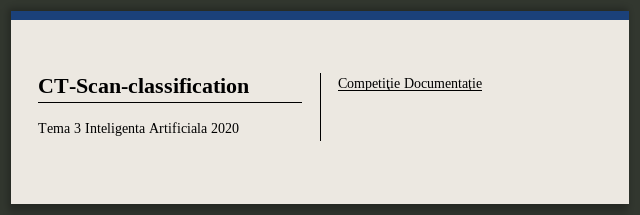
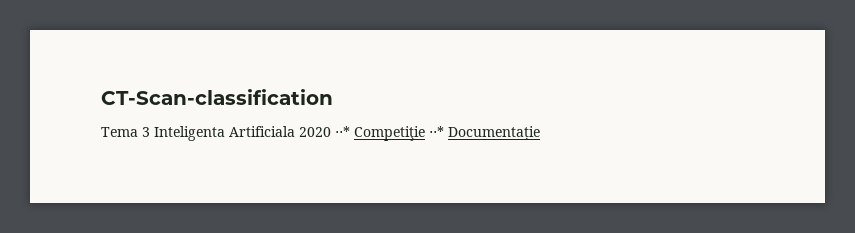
[338,78,400,91] Competiţie -> [335,126,444,141] ⋅⋅* Competiţie ⋅⋅*

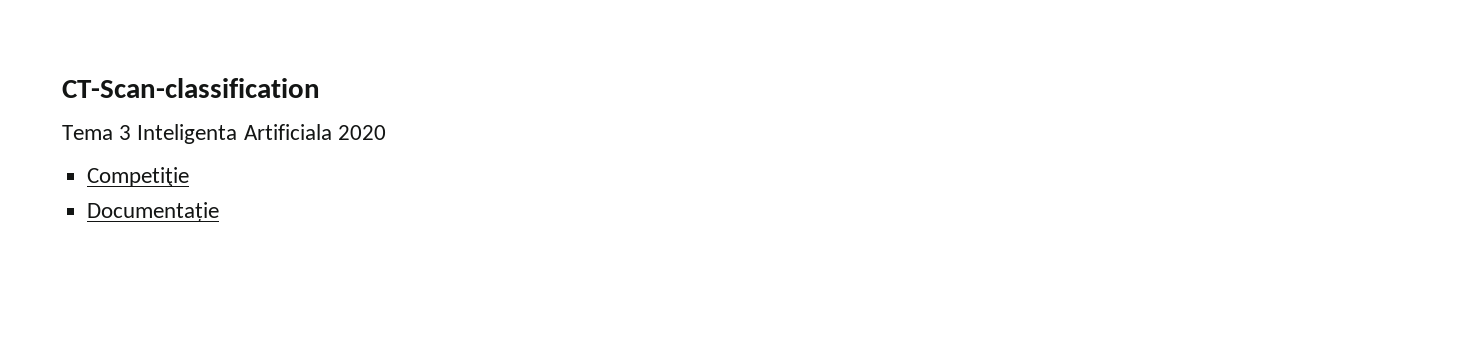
[335,126,350,137] ⋅⋅* -> (386, 132) //
[429,126,444,137] ⋅⋅* -> (190, 177) //

